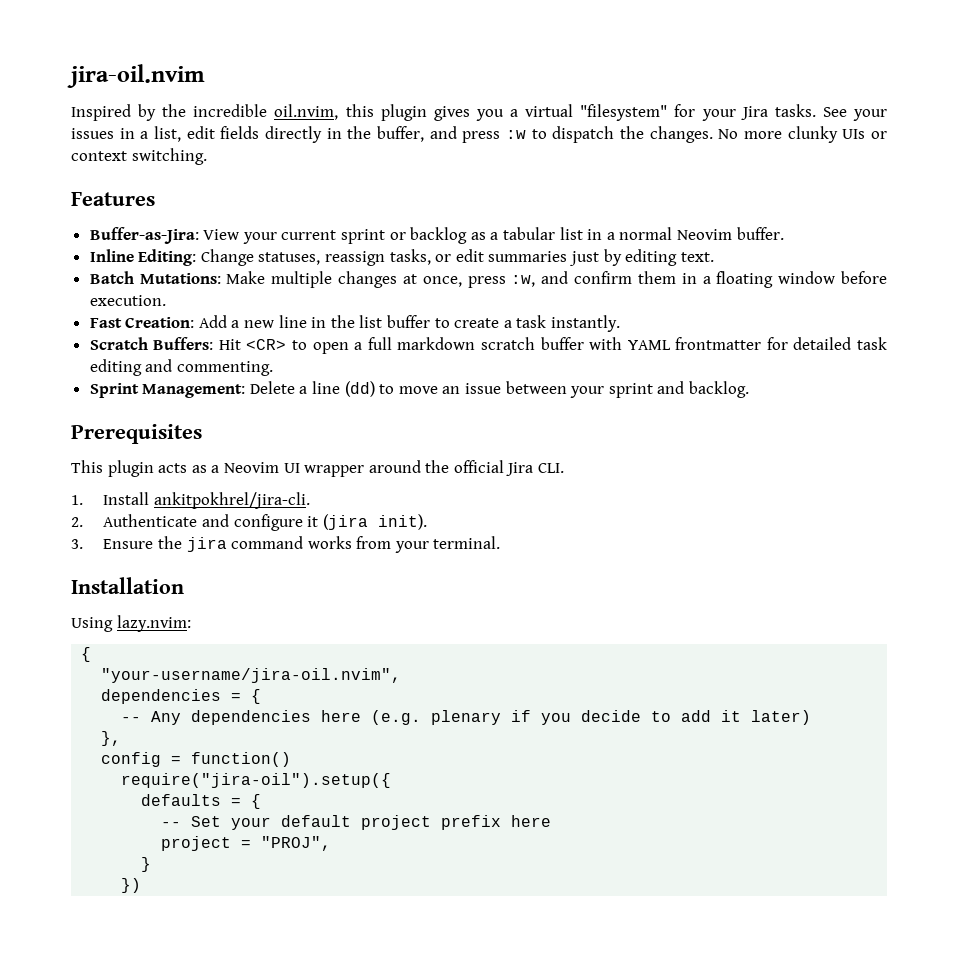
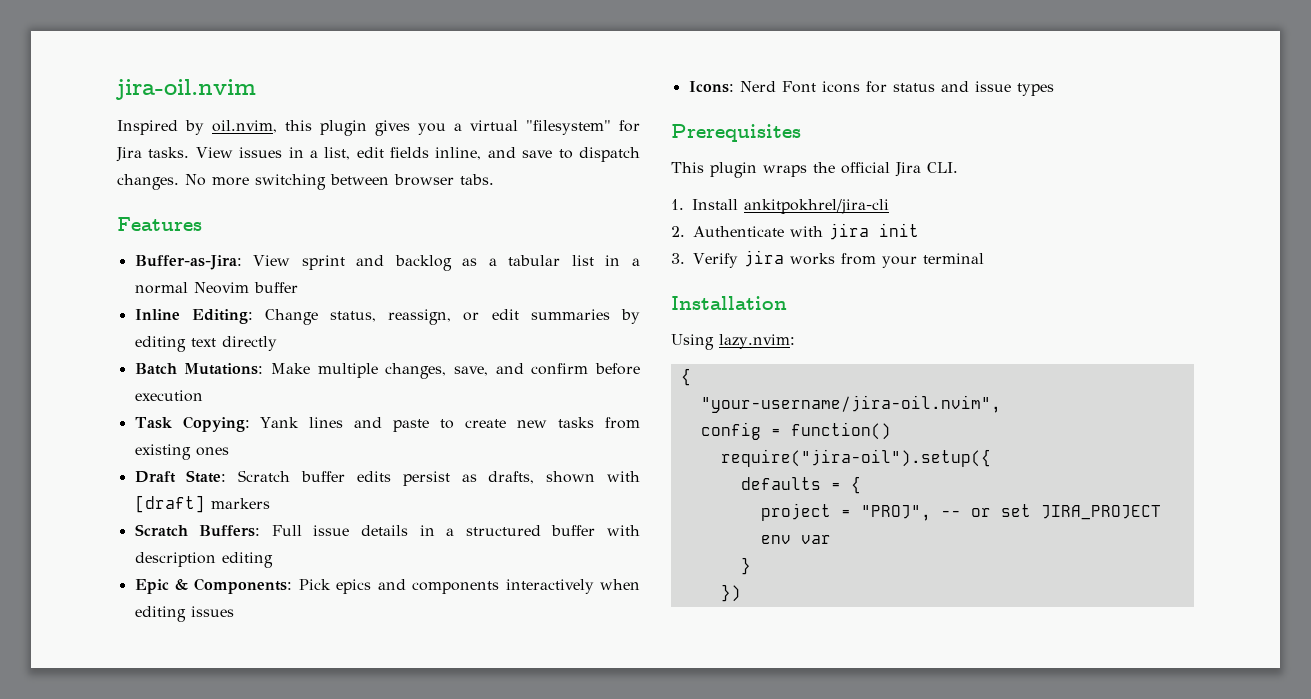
[162,104,268,117] the incredible -> (204, 127) none
[701,109,736,121] your -> (640, 126) none
[822,107,887,121] See your -> [195,147,233,158] View
[265,126,526,143] directly in the buffer, and press :w -> [435,147,553,160] inline, and save
[620,126,645,139] the -> (641, 154) none
[787,126,887,143] [71,148,207,165] clunky UIs or context switching. -> [255,174,494,190] switching between browser tabs.
[242,229,406,244] your current sprint or -> [301,255,385,270] sprint and
[736,227,784,240] buffer. -> [253,282,298,293] buffer
[258,249,431,266] statuses, reassign tasks, -> [330,309,452,325] status, reassign,
[569,251,600,266] just -> (610, 314) none
[680,252,714,262] text. -> [190,336,277,351] text directly
[338,271,887,288] [89,295,166,306] [89,315,620,332] [89,337,887,354] [89,359,273,376] [89,381,749,398] [71,424,202,444] [71,460,421,477] changes at once, press :w, and confirm them in a floating window before execution. // Fast Creation: Add a new line in the list buffer to create a task instantly. // Scratch Buffers: Hit <CR> to open a full markdown scratch buffer with YAML frontmatter for detailed task editing and commenting. // Sprint Management: Delete a line (dd) to move an issue between your sprint and backlog. // Prerequisites // This plugin acts as a Neovim UI wrapper around -> [385,363,640,379] [134,390,203,402] [134,416,641,432] [134,444,229,460] [134,470,640,486] [134,495,270,513] [134,524,641,537] [134,552,273,568] [134,578,640,594] [134,606,234,622] [688,81,1054,96] [671,124,801,142] [671,162,807,178] changes, save, and confirm before execution // Task Copying: Yank lines and paste to create new tasks from existing ones // Draft State: Scratch buffer edits persist as drafts, shown with [draft] markers // Scratch Buffers: Full issue details in a structured buffer with description editing // Epic & Components: Pick epics and components interactively when editing issues // Icons: Nerd Font icons for status and issue types // Prerequisites // This plugin wraps
[153,492,310,509] ankitpokhrel/jira-cli. -> [744,199,889,214] ankitpokhrel/jira-cli
[201,514,427,531] [71,536,304,552] and configure it (jira init). // 3. Ensure the jira command -> [790,223,919,240] [671,250,784,268] with jira init // 3. Verify jira
[433,536,501,549] terminal. -> [922,253,984,264] terminal
[101,689,262,704] [121,710,812,725] [101,731,122,746] // dependencies = { // -- Any dependencies here (e.g. plenary if you decide to add it later) // }, -> (1001, 404) none
[161,815,552,830] [161,836,332,851] -- Set your default project prefix here // project = "PROJ", -> [760,503,1161,521] [760,535,831,544] project = "PROJ", -- or set JIRA_PROJECT env var

